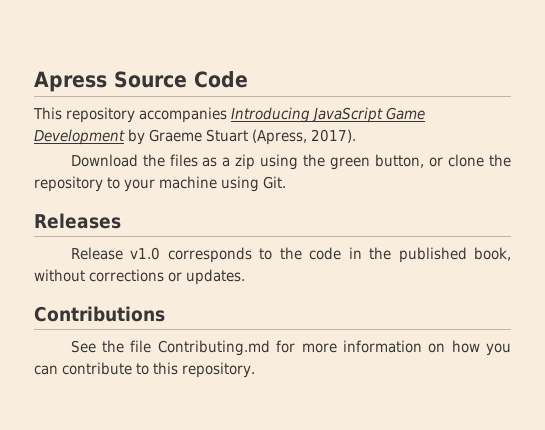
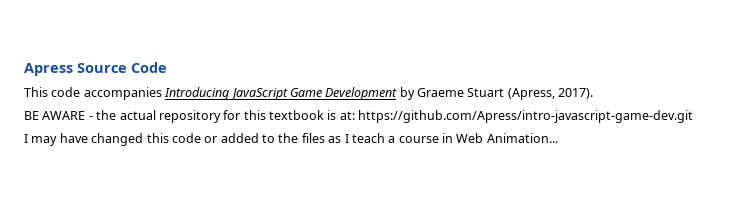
[66,107,136,123] repository -> [51,87,81,97] code
[70,154,512,170] [34,176,287,192] [34,213,121,229] [70,247,512,263] [34,269,246,285] [34,306,165,322] [70,340,511,356] [34,362,256,378] Download the files as a zip using the green button, or clone the repository to your machine using Git. // Releases // Release v1.0 corresponds to the code in the published book, without corrections or updates. // Contributions // See the file Contributing.md for more information on how you can contribute to this repository. -> [24,110,694,123] [24,133,558,146] BE AWARE - the actual repository for this textbook is at: https://github.com/Apress/intro-javascript-game-dev.git // I may have changed this code or added to the files as I teach a course in Web Animation...

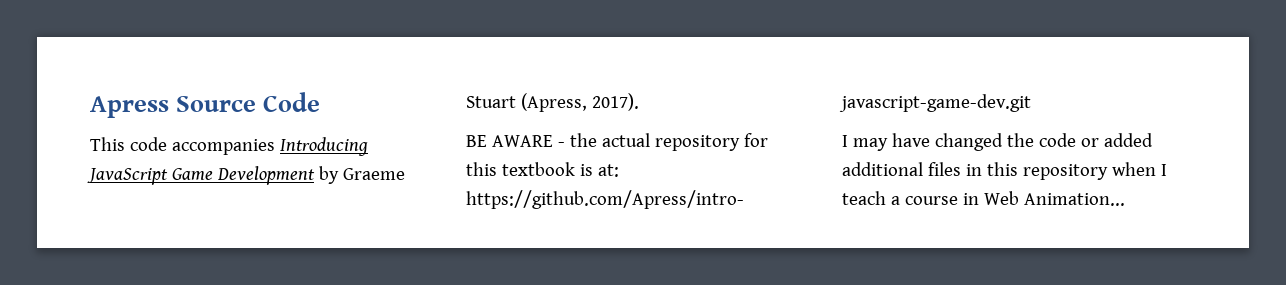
[146,133,169,143] this -> [1006,133,1034,147] the
[262,133,342,143] to the files as -> [842,162,1156,180] additional files in this repository when

